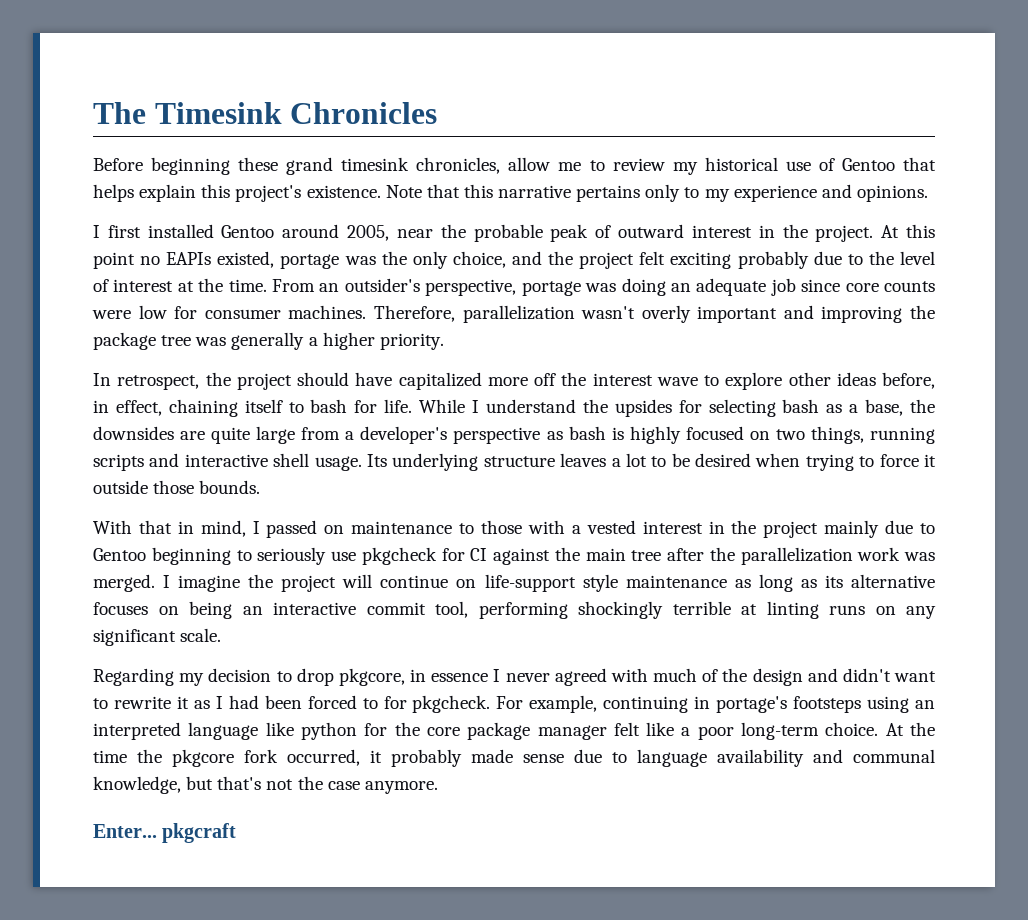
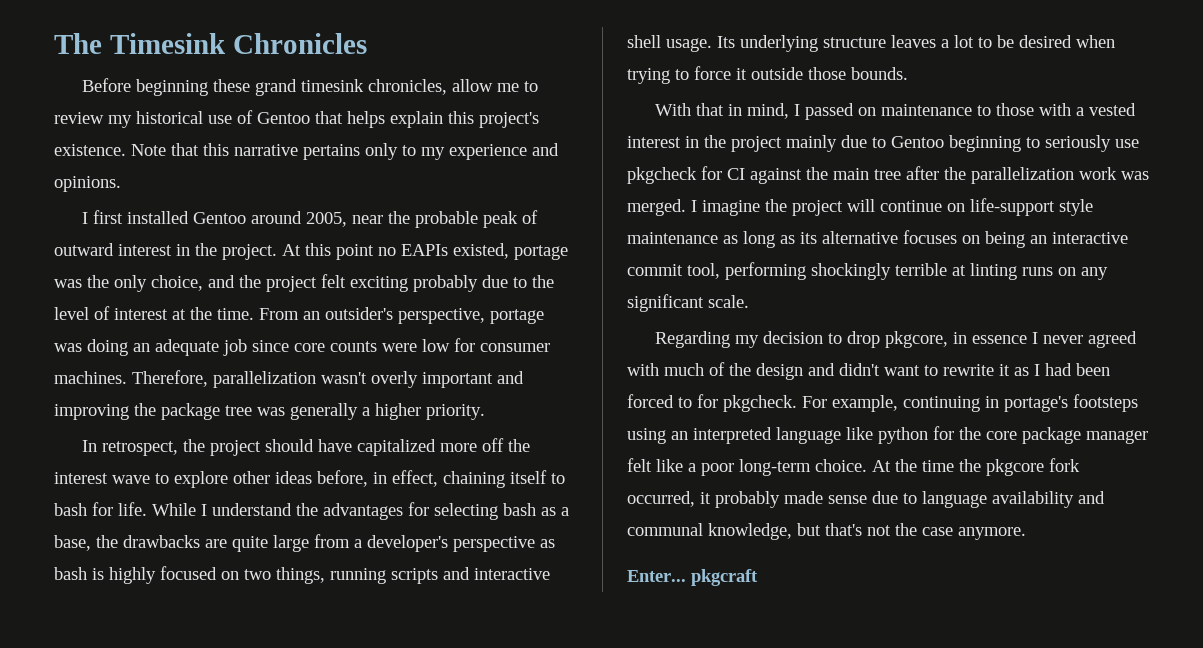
[614,399,672,417] upsides -> [323,503,403,520] advantages
[93,426,174,440] downsides -> [123,535,200,548] drawbacks

